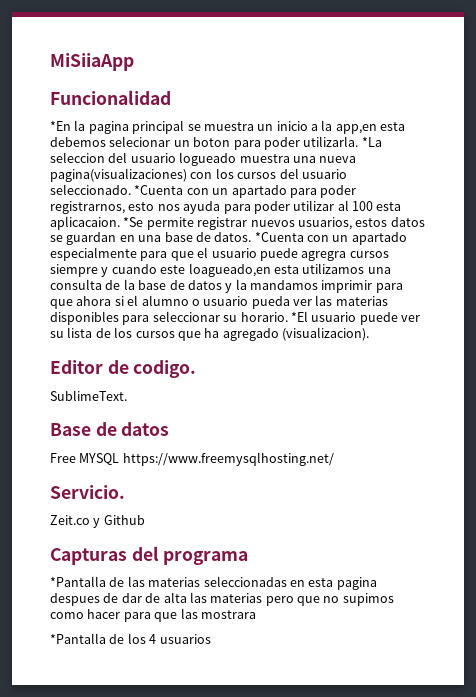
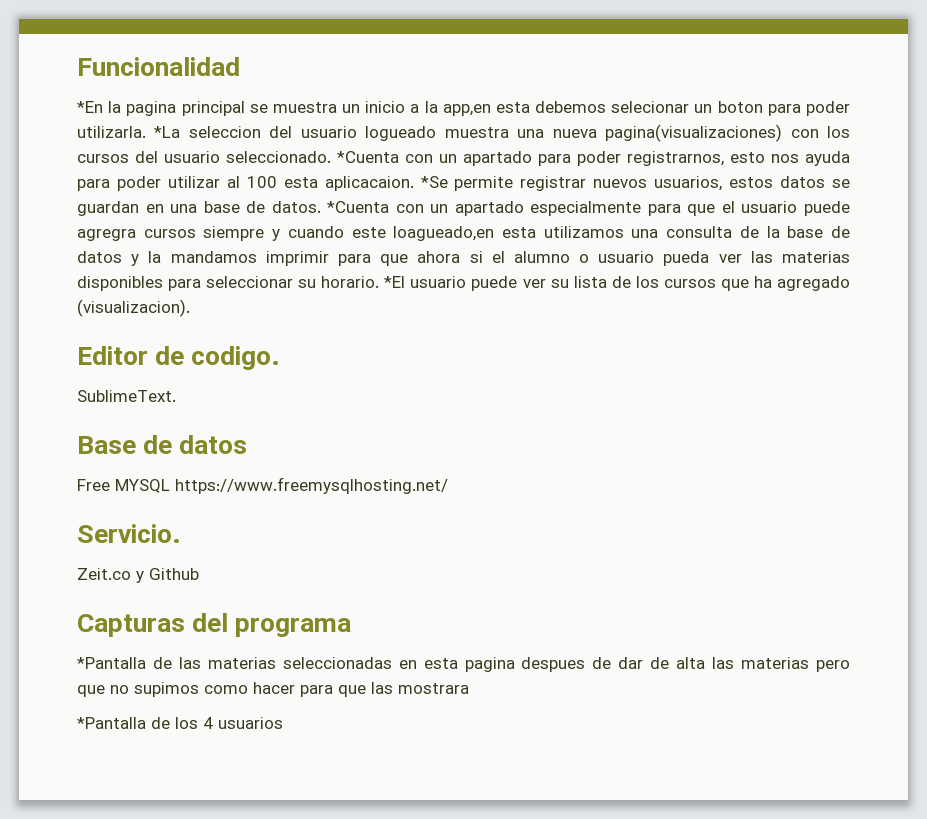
[50,53,134,71] MiSiiaApp // -> (77, 66) none

